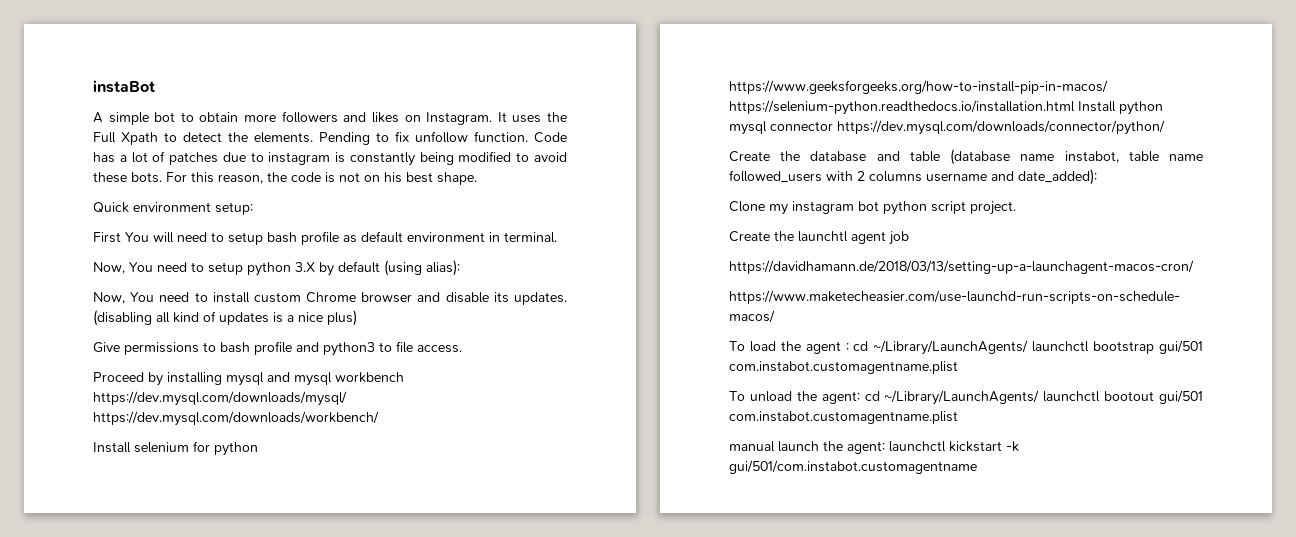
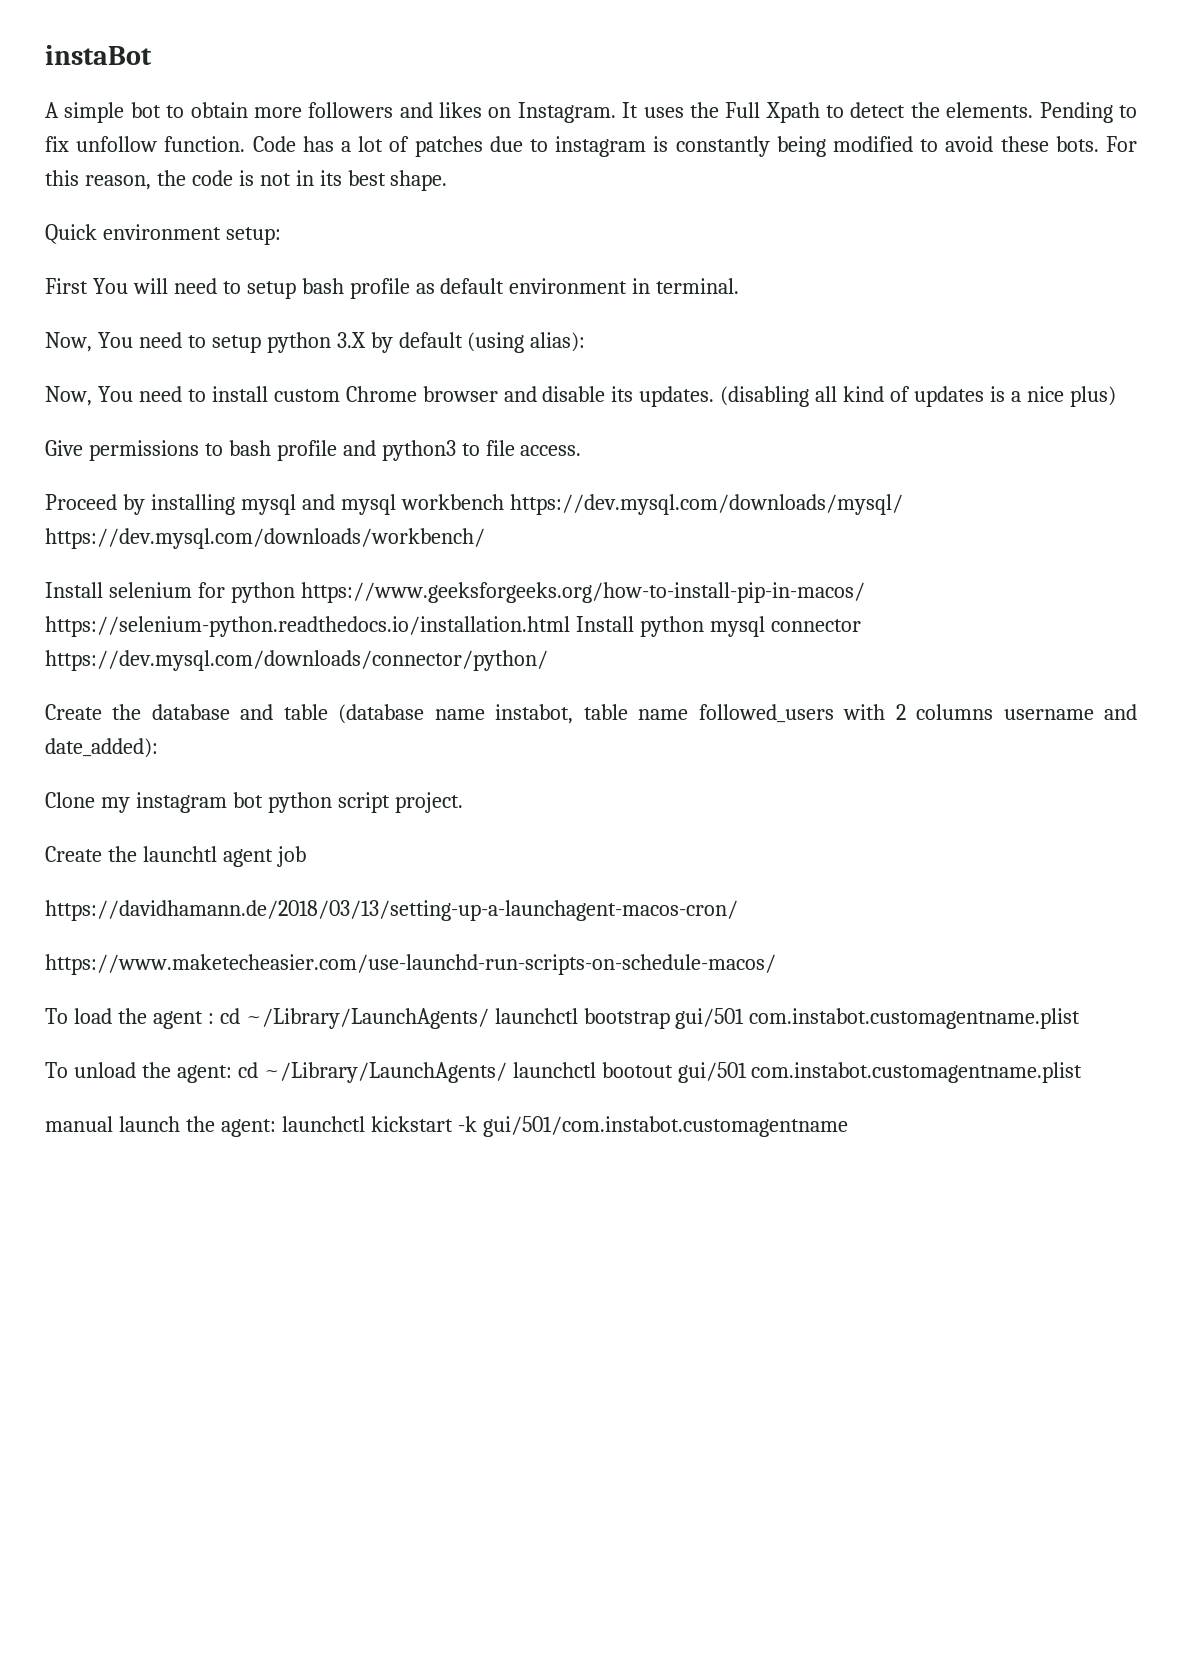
[364,172,402,183] on his -> [295,170,342,186] in its

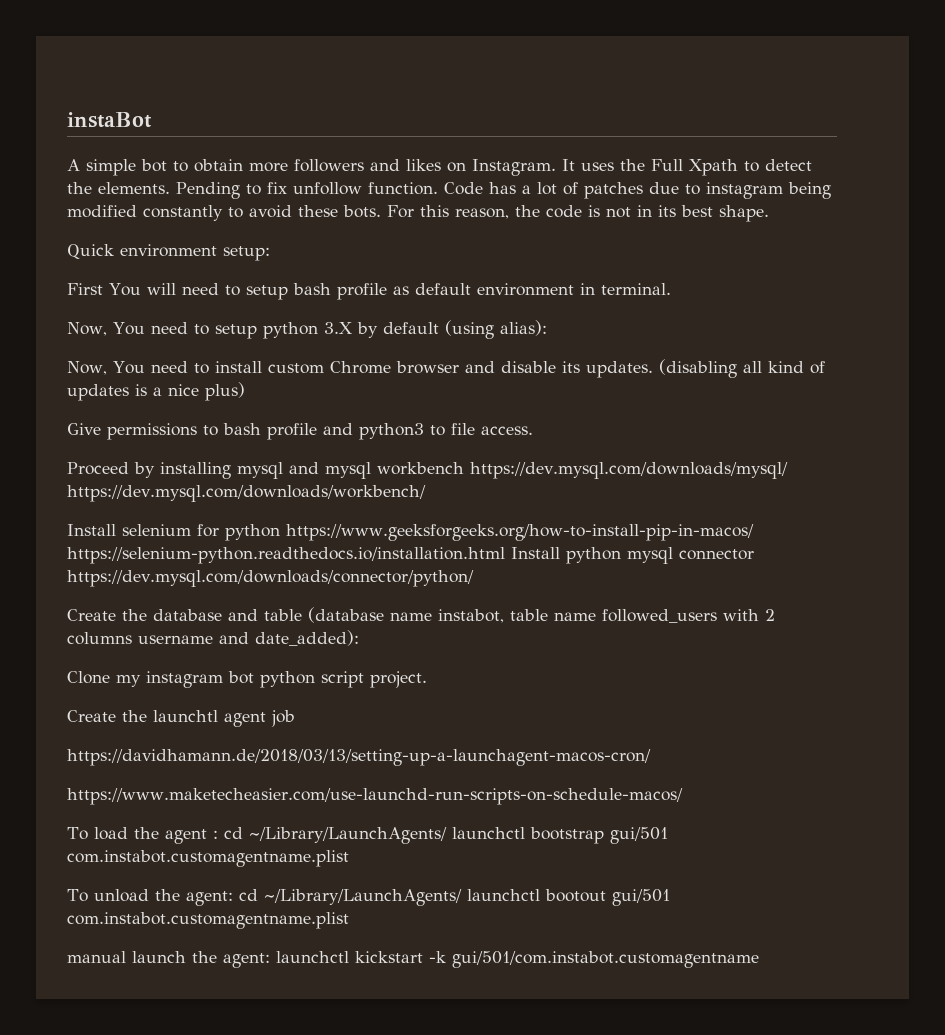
[653,136,770,157] is constantly -> (783, 190) none
(914, 144) none -> [143,205,223,221] constantly

